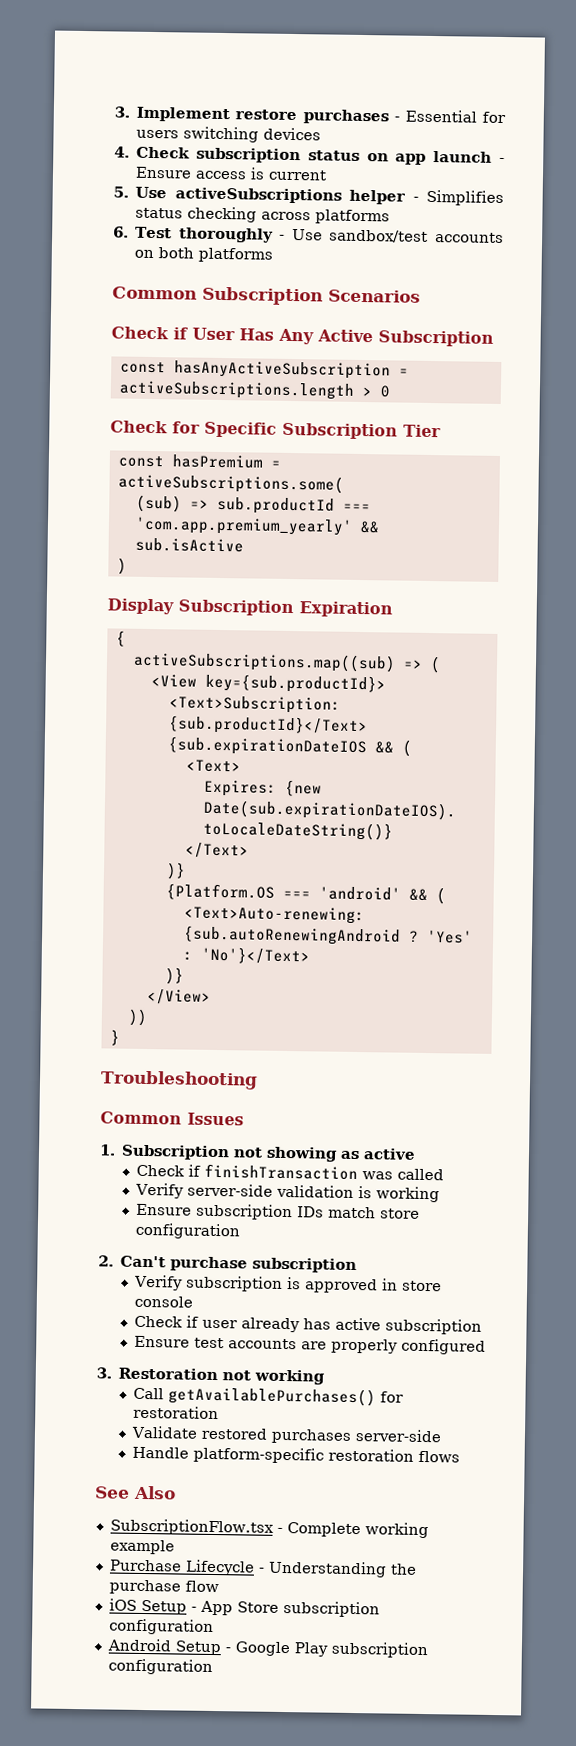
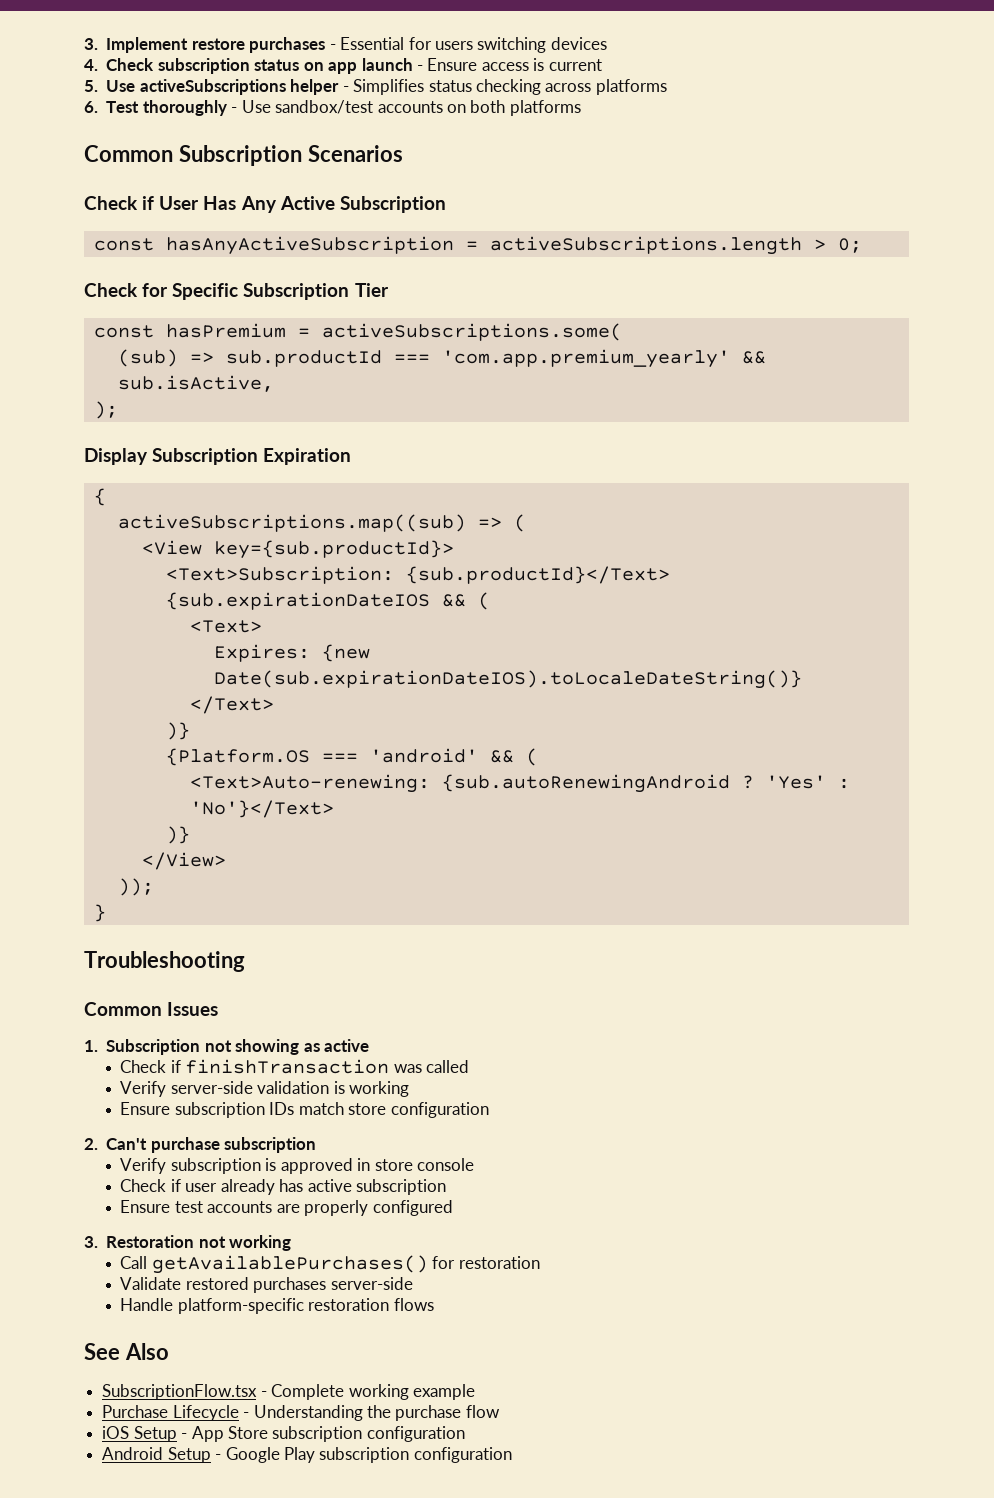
[379,385,390,398] 0 -> [837,238,862,253] 0;
[134,537,244,553] [116,557,127,575] sub.isActive // ) -> [117,375,274,392] [93,401,118,419] sub.isActive, // );
[127,1008,148,1026] )) -> [117,878,154,896] ));

